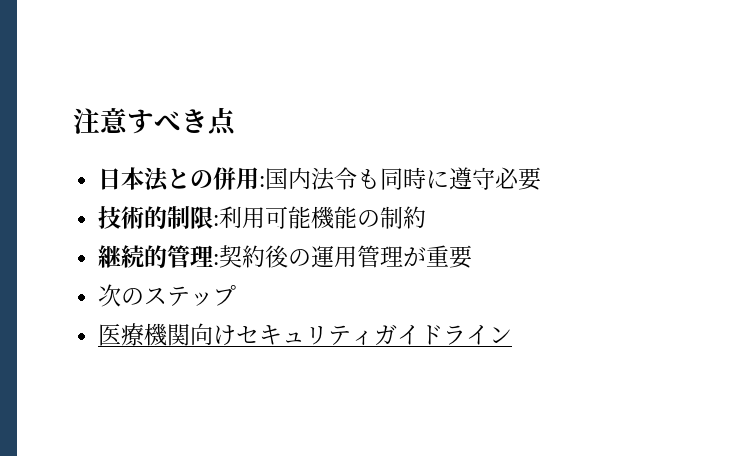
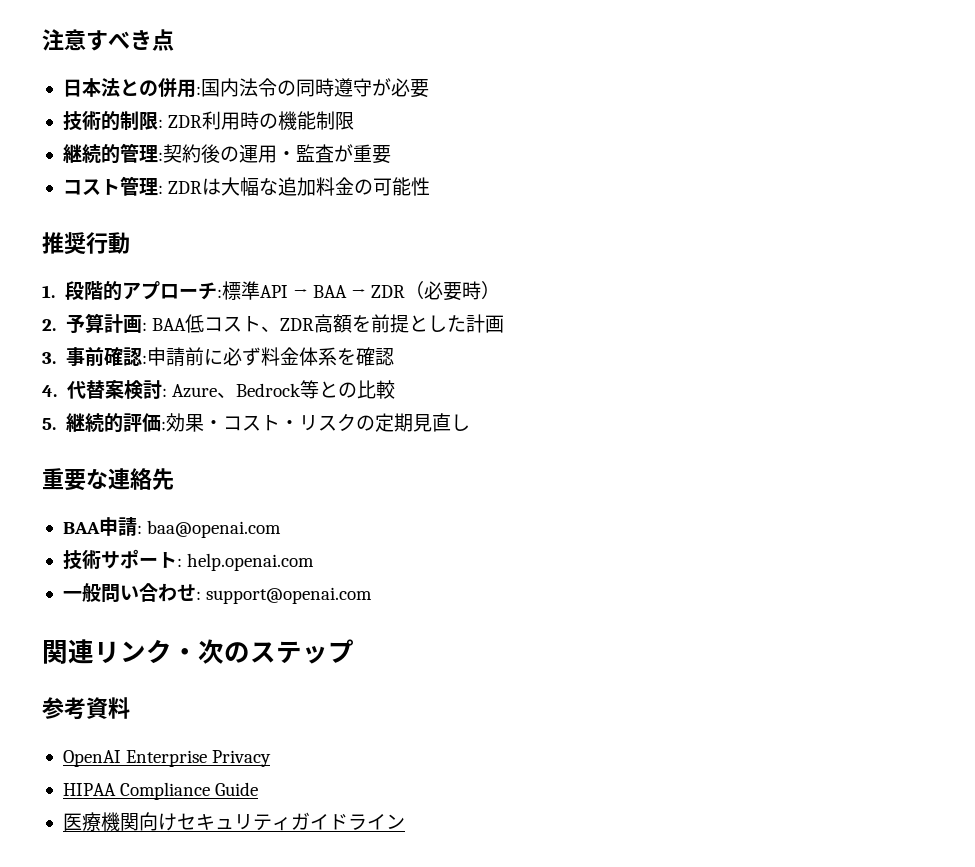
[357,167,496,190] も同時に遵守 -> [276,78,391,97] の同時遵守が
[219,206,427,229] 利用可能機能の制約 -> [168,111,355,130] ZDR利用時の機能制限
[357,245,404,268] 管理 -> [276,144,334,163] ・監査
[98,284,237,307] 次のステップ -> [62,176,431,196] [42,232,130,254] [42,281,501,301] [42,313,504,333] [42,347,394,367] [42,380,395,400] [42,413,470,433] [42,468,174,491] [62,517,282,538] [62,549,315,571] [62,583,373,604] [42,639,354,664] [42,697,130,720] [62,750,272,767] [62,782,259,800] コスト管理: ZDRは大幅な追加料金の可能性 // 推奨行動 // 1.段階的アプローチ:標準API → BAA → ZDR（必要時） // 2.予算計画: BAA低コスト、ZDR高額を前提とした計画 // 3.事前確認:申請前に必ず料金体系を確認 // 4.代替案検討: Azure、Bedrock等との比較 // 5.継続的評価:効果・コスト・リスクの定期見直し // 重要な連絡先 // BAA申請: baa@openai.com // 技術サポート: help.openai.com // 一般問い合わせ: support@openai.com // 関連リンク・次のステップ // 参考資料 // OpenAI Enterprise Privacy // HIPAA Compliance Guide

